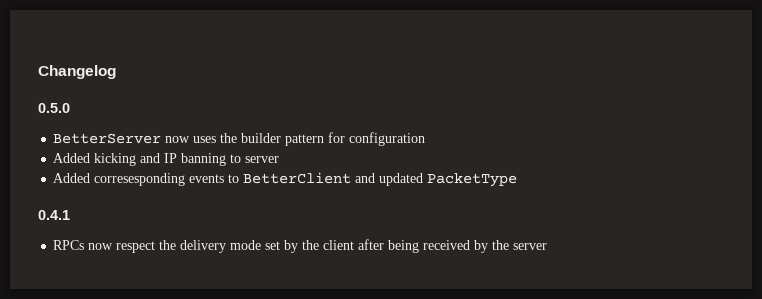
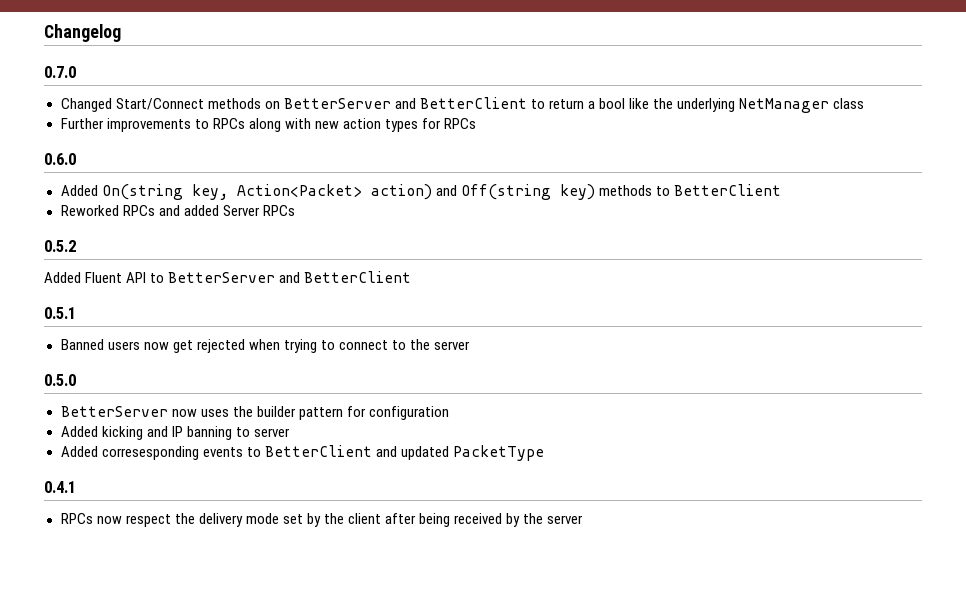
(116, 72) none -> [44,66,76,78] [60,97,865,113] [60,118,477,132] [44,153,76,165] [60,184,781,200] [60,205,295,216] [44,240,76,252] [44,271,412,283] [44,307,76,319] [60,339,471,353] // 0.7.0 // Changed Start/Connect methods on BetterServer and BetterClient to return a bool like the underlying NetManager class // Further improvements to RPCs along with new action types for RPCs // 0.6.0 // Added On(string key, Action<Packet> action) and Off(string key) methods to BetterClient // Reworked RPCs and added Server RPCs // 0.5.2 // Added Fluent API to BetterServer and BetterClient // 0.5.1 // Banned users now get rejected when trying to connect to the server

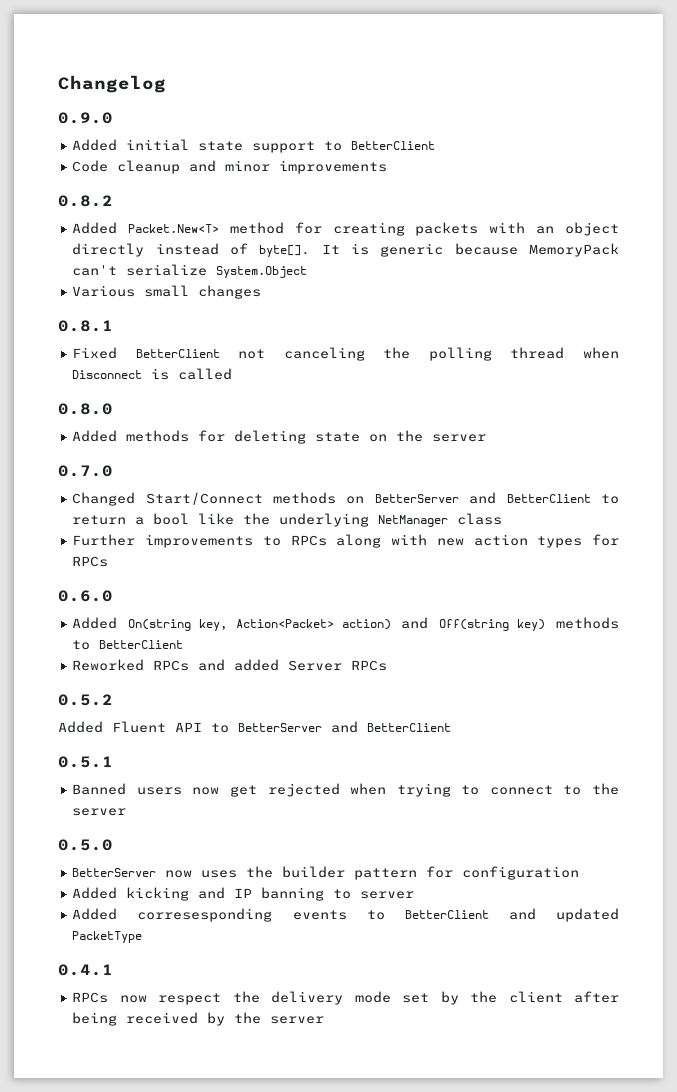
(121, 33) none -> [58,112,113,124] [72,139,436,153] [72,160,388,174] [58,195,113,207] [72,222,619,236] [72,243,619,257] [72,264,308,278] [72,285,262,299] [58,320,113,332] [72,347,619,361] [72,368,233,380] [58,403,113,415] [72,430,487,444] // 0.9.0 // Added initial state support to BetterClient // Code cleanup and minor improvements // 0.8.2 // Added Packet.New<T> method for creating packets with an object directly instead of byte[]. It is generic because MemoryPack can't serialize System.Object // Various small changes // 0.8.1 // Fixed BetterClient not canceling the polling thread when Disconnect is called // 0.8.0 // Added methods for deleting state on the server

